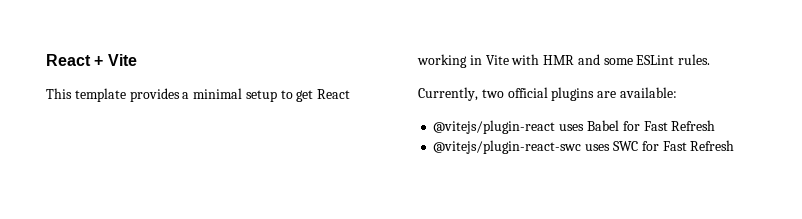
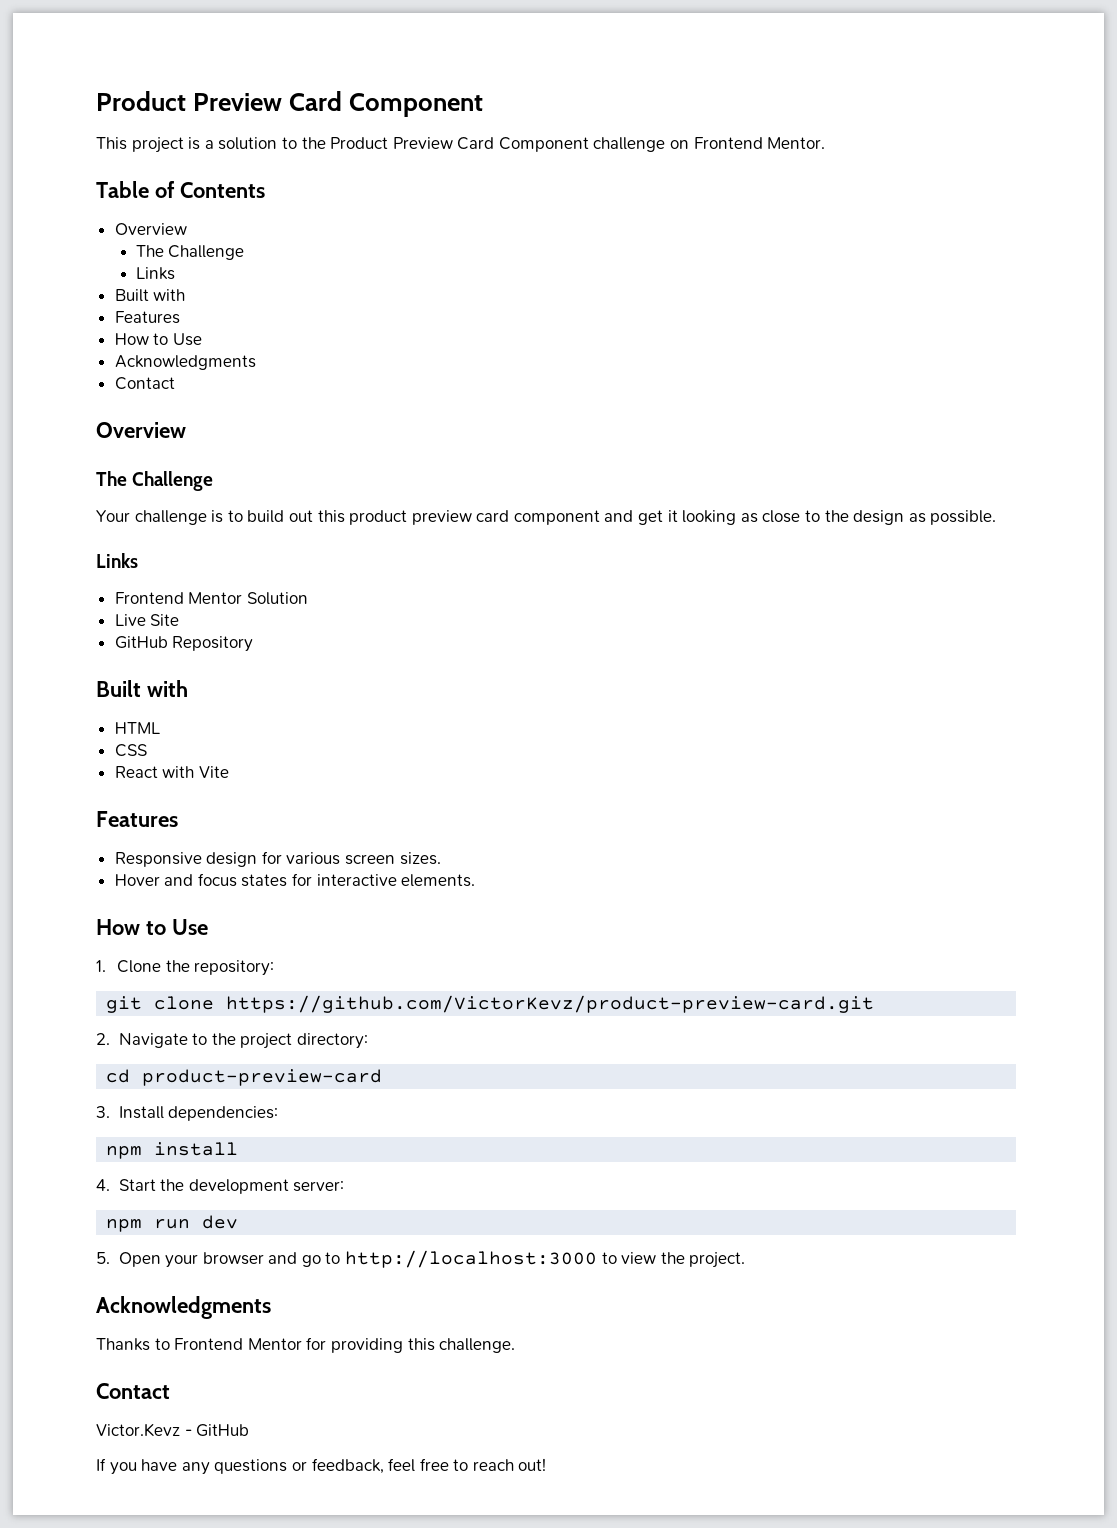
[46,54,137,66] [46,88,351,102] [417,54,711,68] [418,87,677,101] [433,120,716,134] [433,140,735,154] React + Vite // This template provides a minimal setup to get React working in Vite with HMR and some ESLint rules. // Currently, two official plugins are available: // @vitejs/plugin-react uses Babel for Fast Refresh // @vitejs/plugin-react-swc uses SWC for Fast Refresh -> [96,91,484,117] [96,137,826,153] [96,181,265,198] [114,223,187,235] [135,245,245,260] [135,267,175,280] [114,289,186,302] [114,311,180,324] [114,333,202,346] [114,355,256,370] [114,377,175,390] [96,422,186,438] [96,471,214,491] [96,510,997,525] [96,553,138,568] [114,592,308,605] [114,614,180,626] [114,636,254,652] [96,680,188,697] [114,722,160,734] [114,744,147,757] [114,766,229,778] [96,811,178,827] [114,851,441,867] [114,873,476,887] [96,919,208,935] [96,960,275,976] [106,995,875,1013] [96,1033,368,1049] [106,1069,383,1086] [96,1106,279,1121] [106,1142,239,1159] [96,1179,345,1194] [106,1215,239,1232] [96,1250,746,1268] [96,1296,271,1319] [96,1337,516,1353] [96,1383,170,1399] [96,1423,250,1437] [96,1458,547,1475] Product Preview Card Component // This project is a solution to the Product Preview Card Component challenge on Frontend Mentor. // Table of Contents // Overview // The Challenge // Links // Built with // Features // How to Use // Acknowledgments // Contact // Overview // The Challenge // Your challenge is to build out this product preview card component and get it looking as close to the design as possible. // Links // Frontend Mentor Solution // Live Site // GitHub Repository // Built with // HTML // CSS // React with Vite // Features // Responsive design for various screen sizes. // Hover and focus states for interactive elements. // How to Use // 1. Clone the repository: // git clone https://github.com/VictorKevz/product-preview-card.git // 2. Navigate to the project directory: // cd product-preview-card // 3. Install dependencies: // npm install // 4. Start the development server: // npm run dev // 5. Open your browser and go to http://localhost:3000 to view the project. // Acknowledgments // Thanks to Frontend Mentor for providing this challenge. // Contact // Victor.Kevz - GitHub // If you have any questions or feedback, feel free to reach out!

